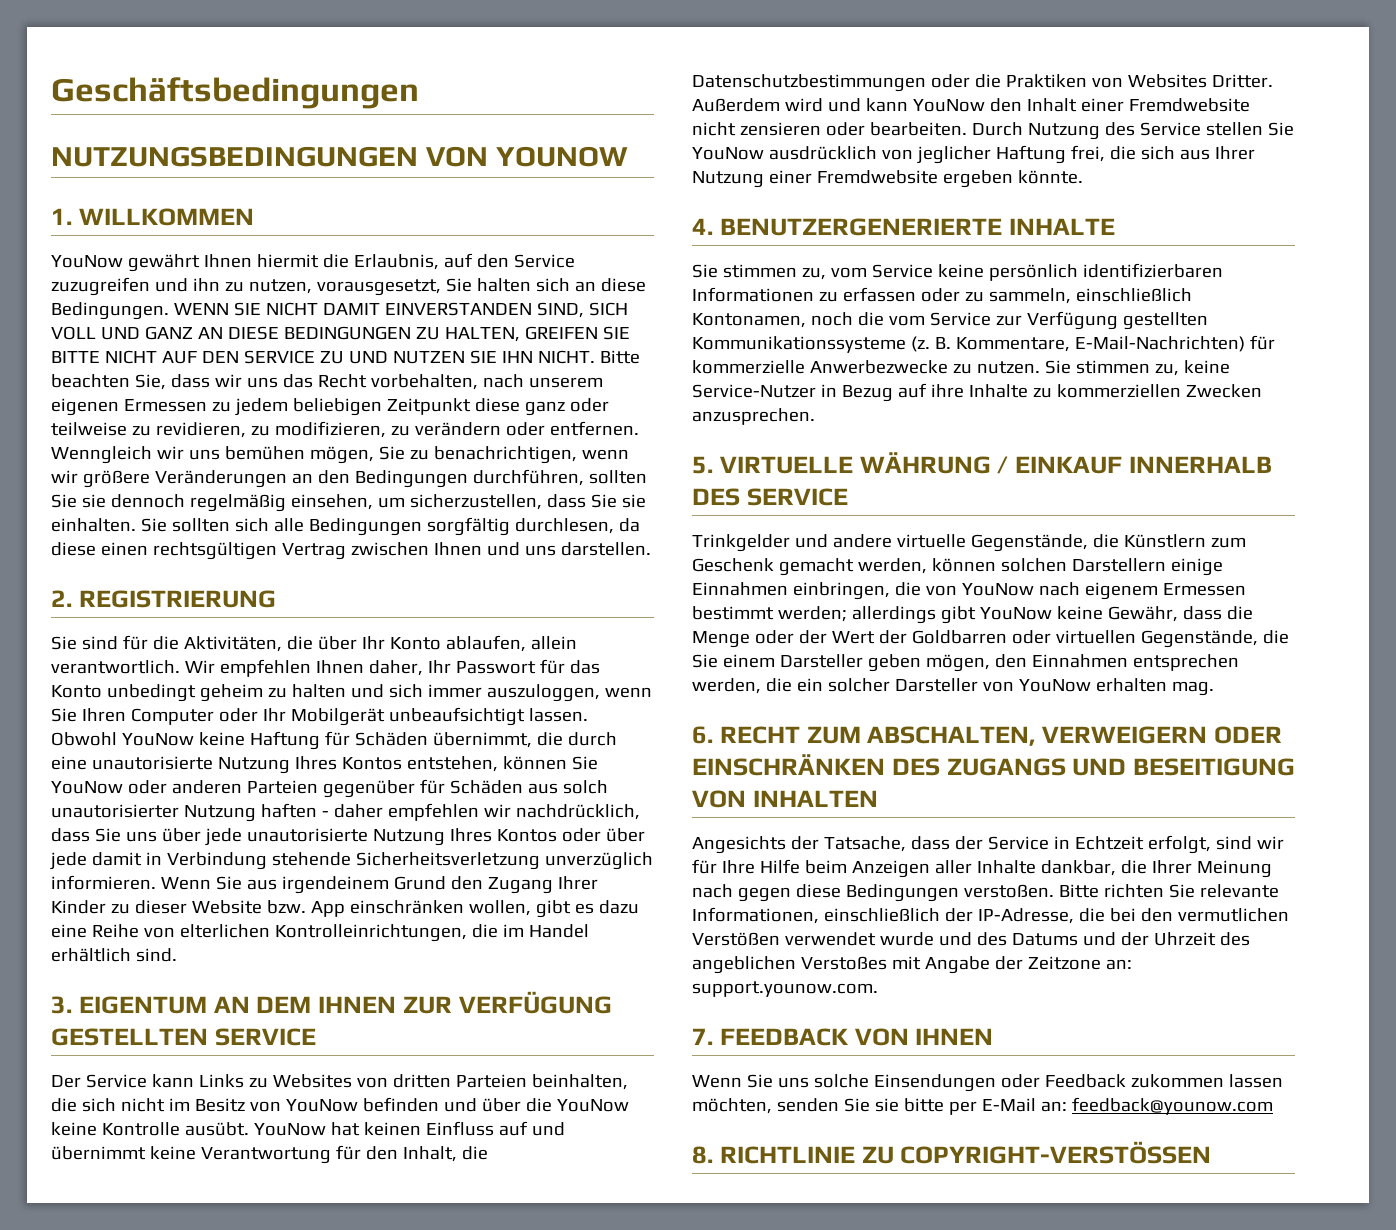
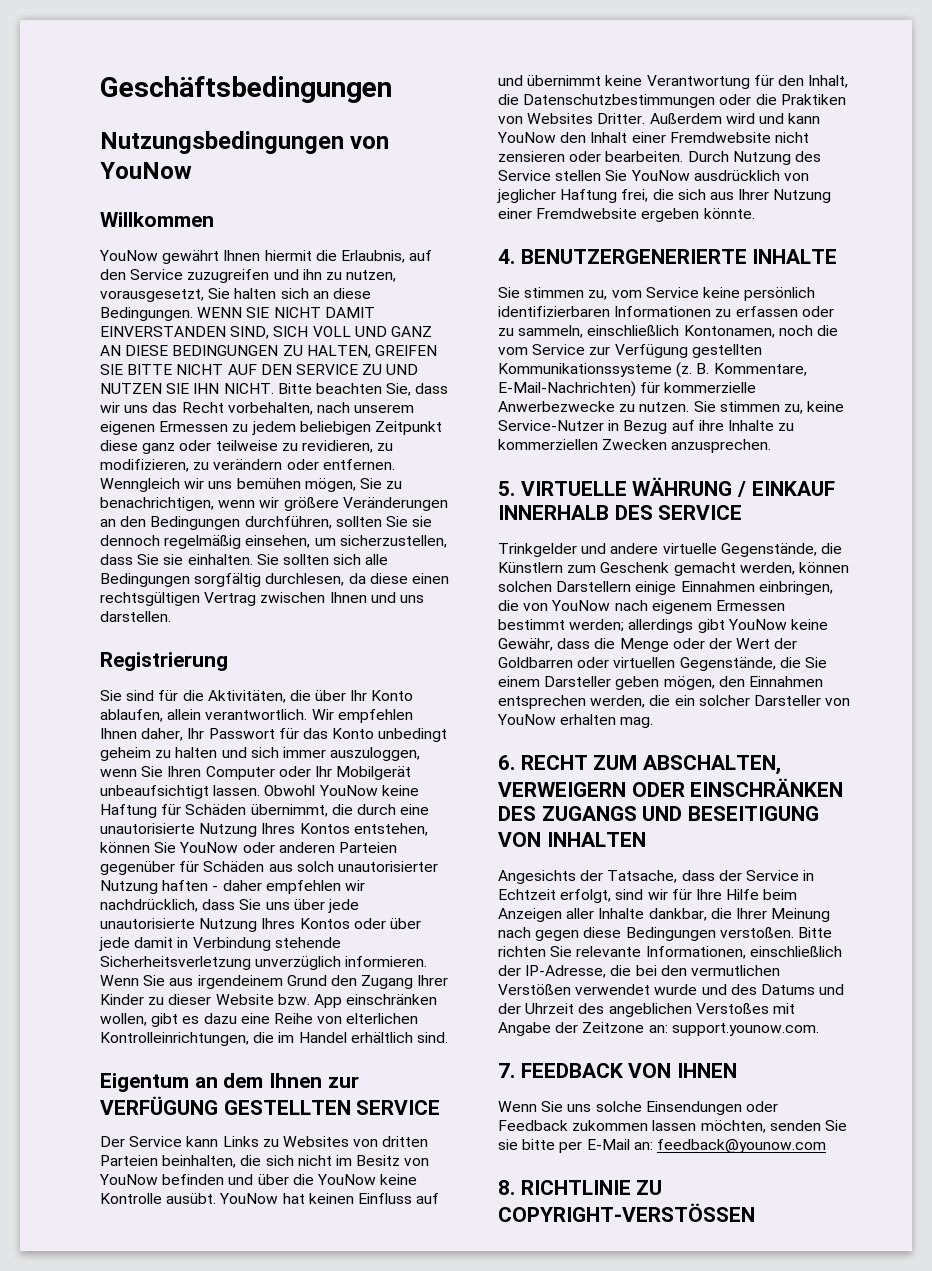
[51,146,628,167] [51,208,254,226] NUTZUNGSBEDINGUNGEN VON YOUNOW // 1. WILLKOMMEN -> [100,131,390,154] [100,162,192,179] [100,212,214,227] Nutzungsbedingungen von YouNow // Willkommen
[51,590,276,608] 2. REGISTRIERUNG -> [100,652,228,671] Registrierung
[51,996,452,1014] 3. EIGENTUM AN DEM IHNEN ZUR -> [100,1073,359,1092] Eigentum an dem Ihnen zur

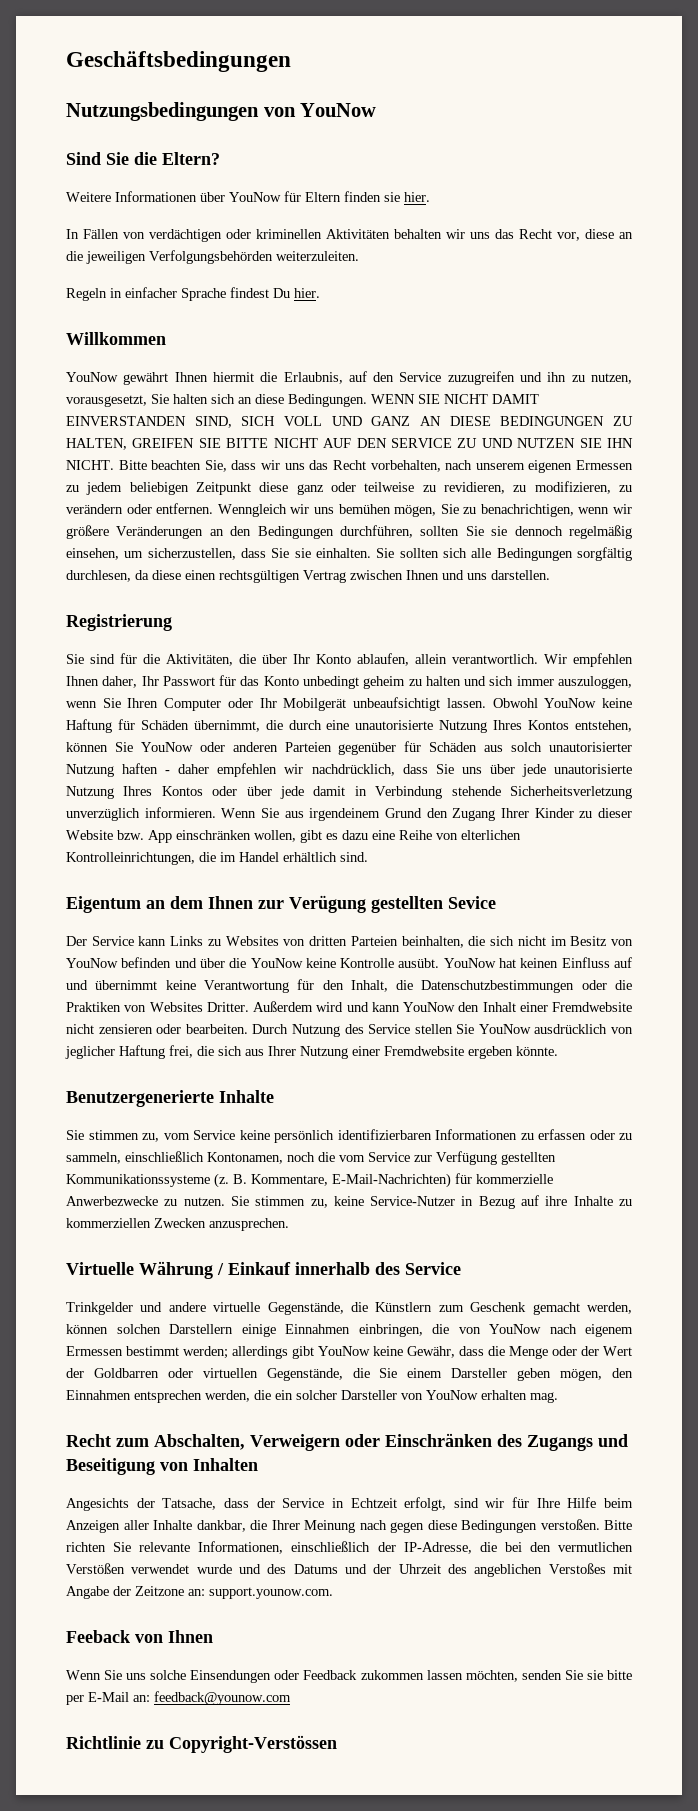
(192, 170) none -> [66,152,220,165] [66,191,430,202] [66,229,633,242] [66,250,359,264] [66,287,320,301] // Sind Sie die Eltern? // Weitere Informationen über YouNow für Eltern finden sie hier. // In Fällen von verdächtigen oder kriminellen Aktivitäten behalten wir uns das Recht vor, diese an die jeweiligen Verfolgungsbehörden weiterzuleiten. // Regeln in einfacher Sprache findest Du hier.
[100,1096,441,1115] VERFÜGUNG GESTELLTEN SERVICE -> [289,895,496,913] Verügung gestellten Sevice
[498,249,838,264] 4. BENUTZERGENERIERTE INHALTE -> [66,1090,274,1107] Benutzergenerierte Inhalte
[498,477,835,497] [498,505,743,520] 5. VIRTUELLE WÄHRUNG / EINKAUF INNERHALB DES SERVICE -> [66,1261,461,1279] Virtuelle Währung / Einkauf innerhalb des Service
[498,755,782,775] [498,778,844,797] [498,806,820,821] [498,832,646,847] 6. RECHT ZUM ABSCHALTEN, VERWEIGERN ODER EINSCHRÄNKEN DES ZUGANGS UND BESEITIGUNG VON INHALTEN -> [66,1433,628,1451] [66,1458,258,1475] Recht zum Abschalten, Verweigern oder Einschränken des Zugangs und Beseitigung von Inhalten
[498,1063,738,1078] 7. FEEDBACK VON IHNEN -> [66,1630,213,1643] Feeback von Ihnen
[498,1180,663,1195] [498,1203,755,1222] 8. RICHTLINIE ZU COPYRIGHT-VERSTÖSSEN -> [66,1735,337,1753] Richtlinie zu Copyright-Verstössen

